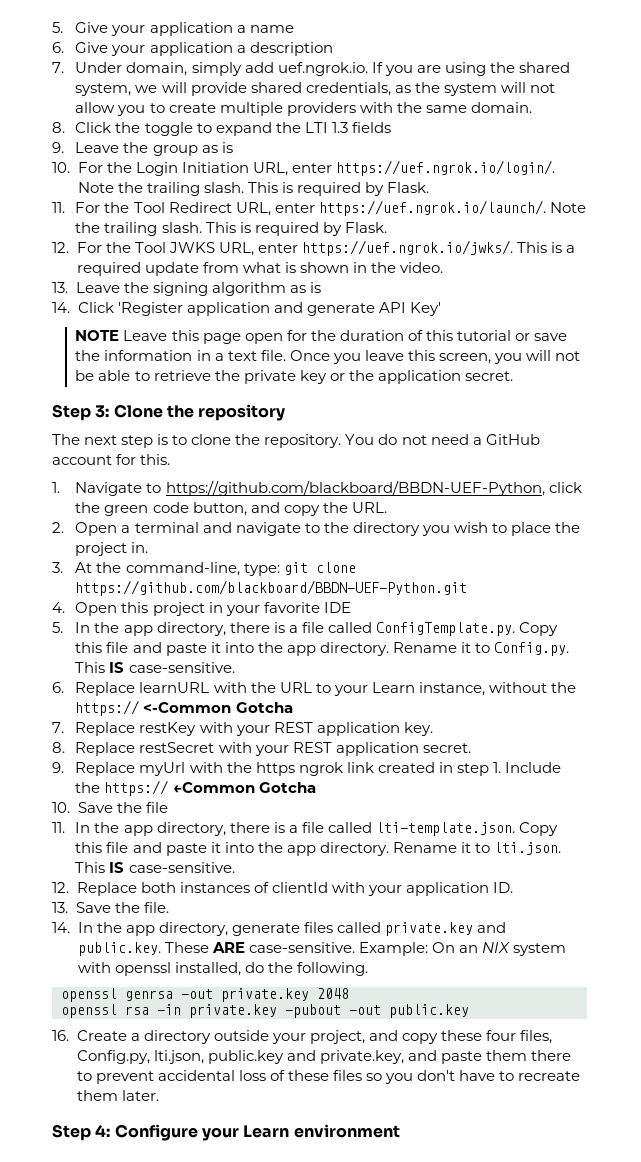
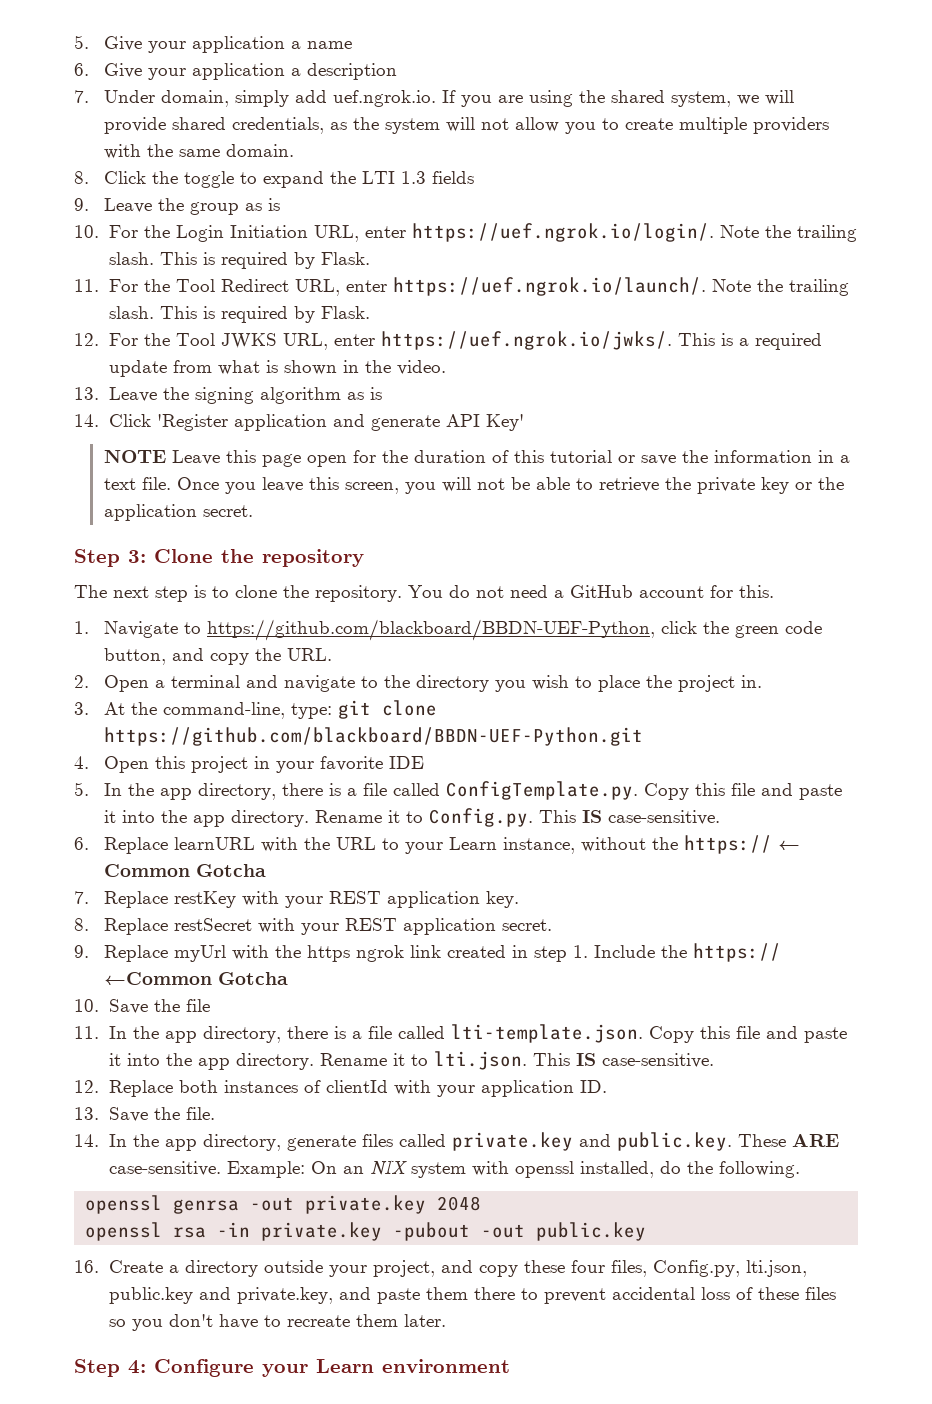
[143,702,232,713] <-Common -> [777,840,800,850] [103,864,190,877] ← Common

